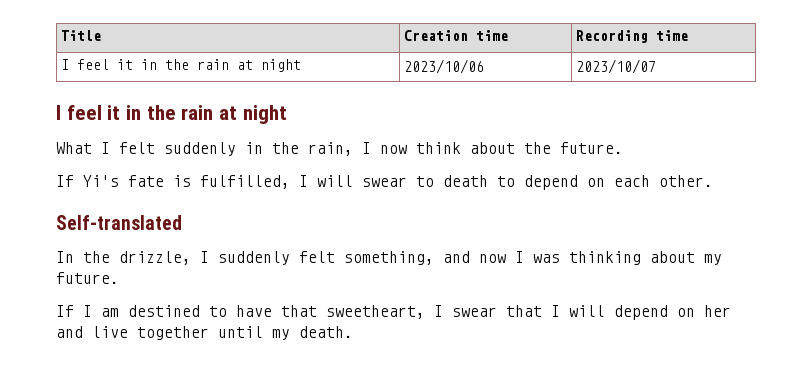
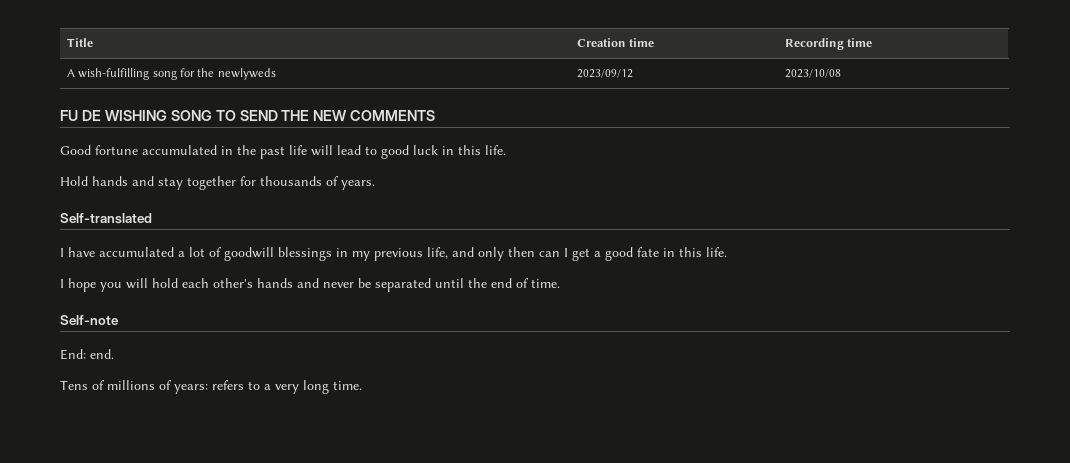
[61,59,302,72] [404,59,485,74] [576,59,657,74] [56,105,287,124] [56,142,623,156] [56,175,713,190] [56,215,182,230] [56,251,722,265] [56,272,119,284] [56,305,731,320] [56,326,353,340] I feel it in the rain at night | 2023/10/06 | 2023/10/07 // I feel it in the rain at night // What I felt suddenly in the rain, I now think about the future. // If Yi's fate is fulfilled, I will swear to death to depend on each other. // Self-translated // In the drizzle, I suddenly felt something, and now I was thinking about my future. // If I am destined to have that sweetheart, I swear that I will depend on her and live together until my death. -> [66,68,276,80] [576,69,633,78] [784,69,841,78] [60,110,436,121] [60,145,506,159] [60,176,375,190] [60,213,152,224] [60,247,727,261] [60,278,560,292] [60,315,119,325] [60,349,114,360] [60,380,362,394] A wish-fulfilling song for the newlyweds | 2023/09/12 | 2023/10/08 // FU DE WISHING SONG TO SEND THE NEW COMMENTS // Good fortune accumulated in the past life will lead to good luck in this life. // Hold hands and stay together for thousands of years. // Self-translated // I have accumulated a lot of goodwill blessings in my previous life, and only then can I get a good fate in this life. // I hope you will hold each other's hands and never be separated until the end of time. // Self-note // End: end. // Tens of millions of years: refers to a very long time.

